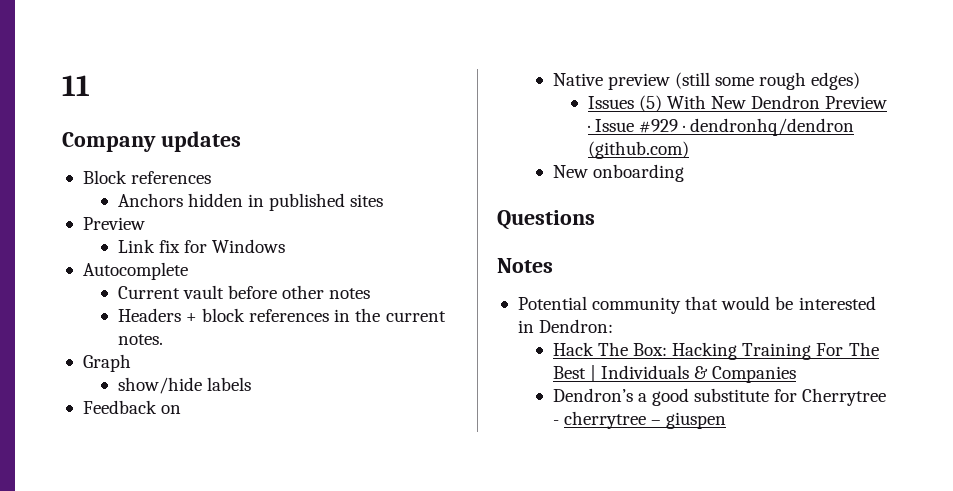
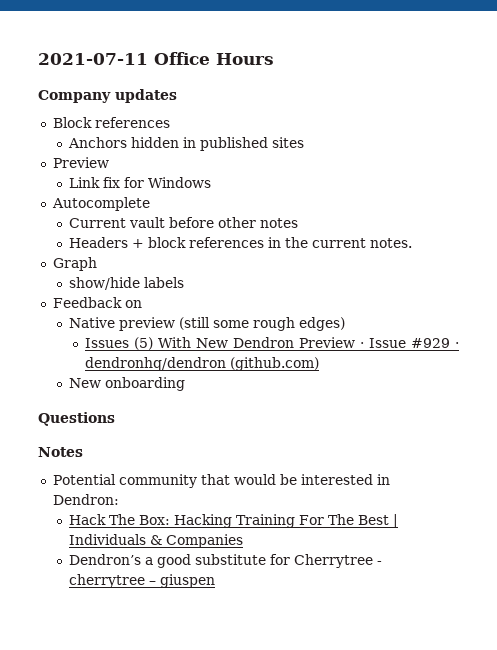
[62,75,90,96] 11 -> [38,52,274,65] 2021-07-11 Office Hours

